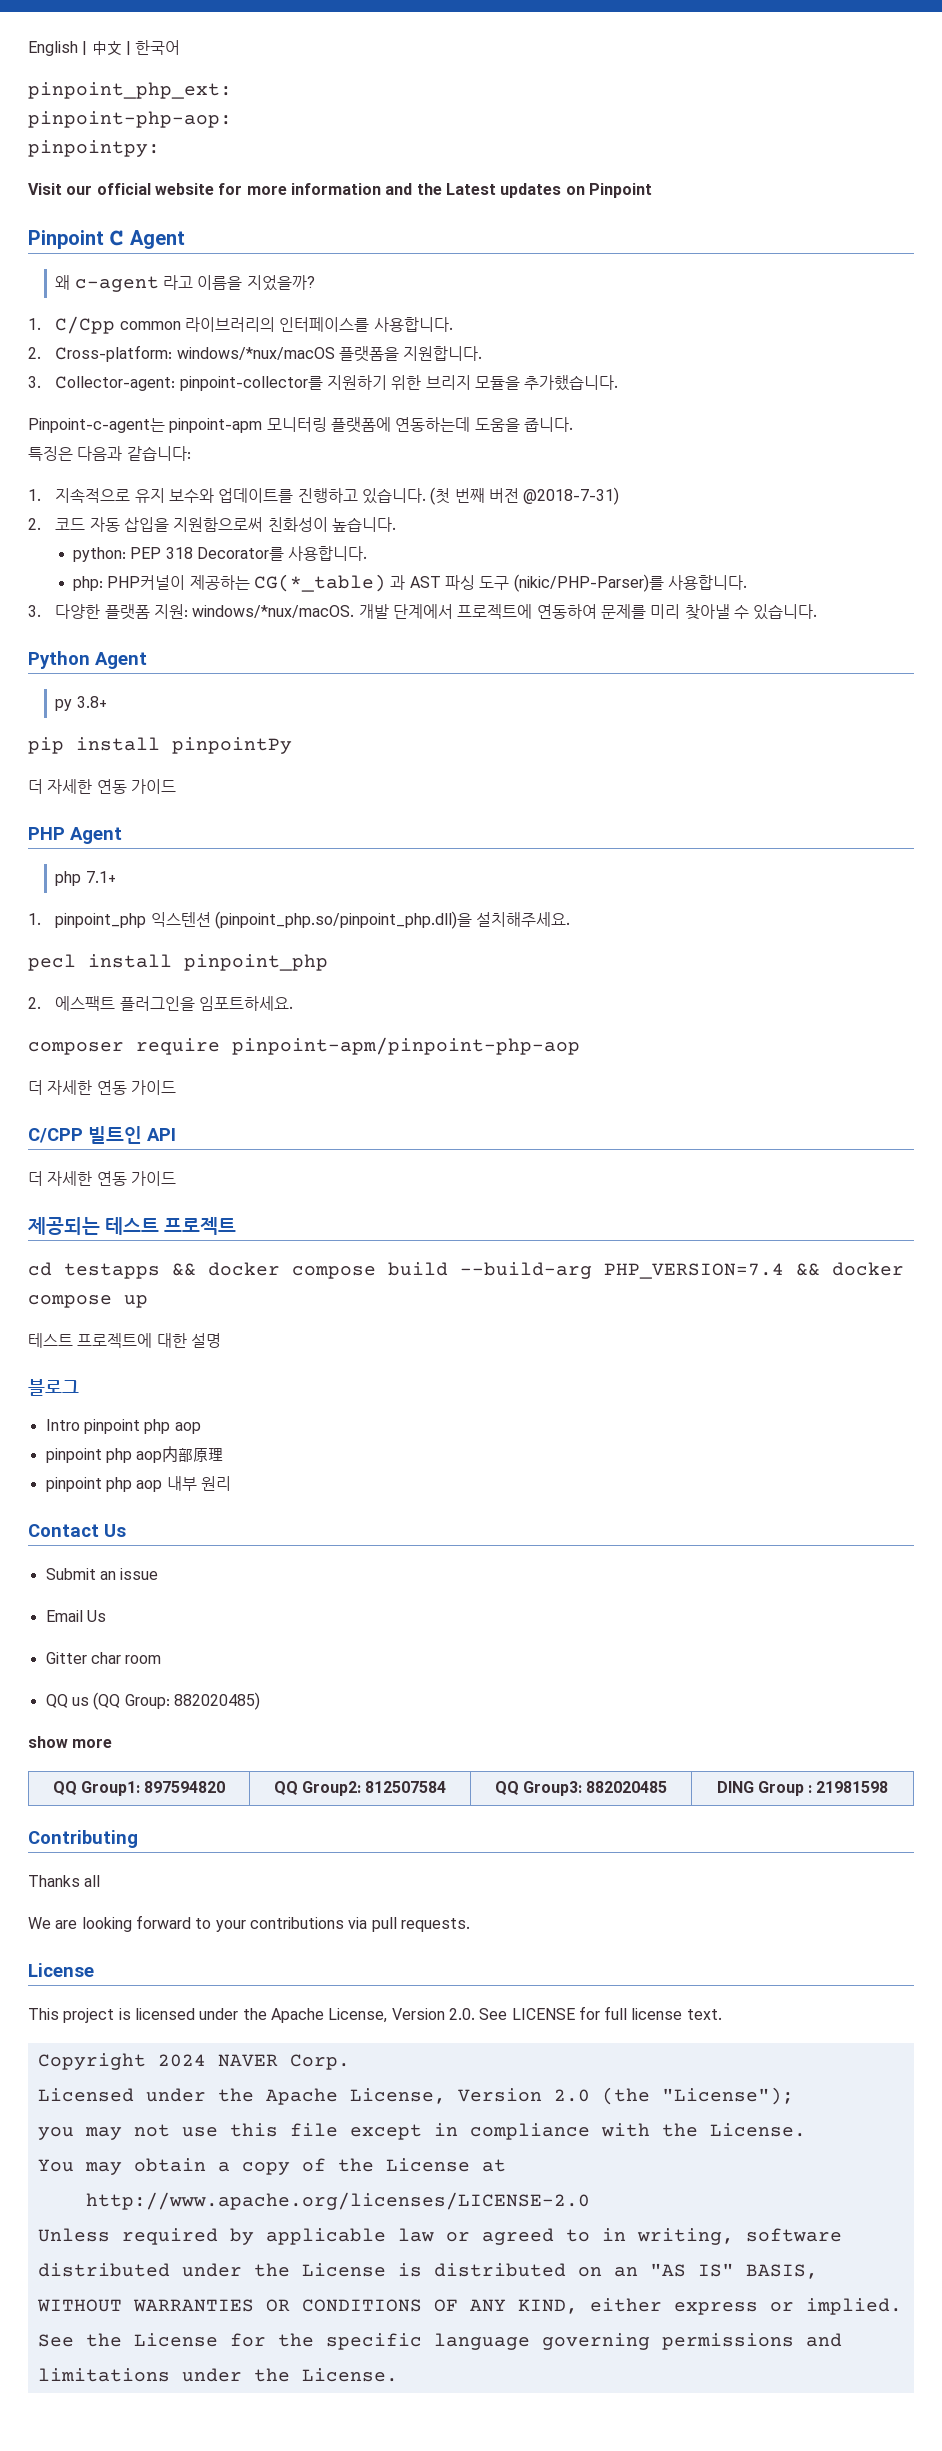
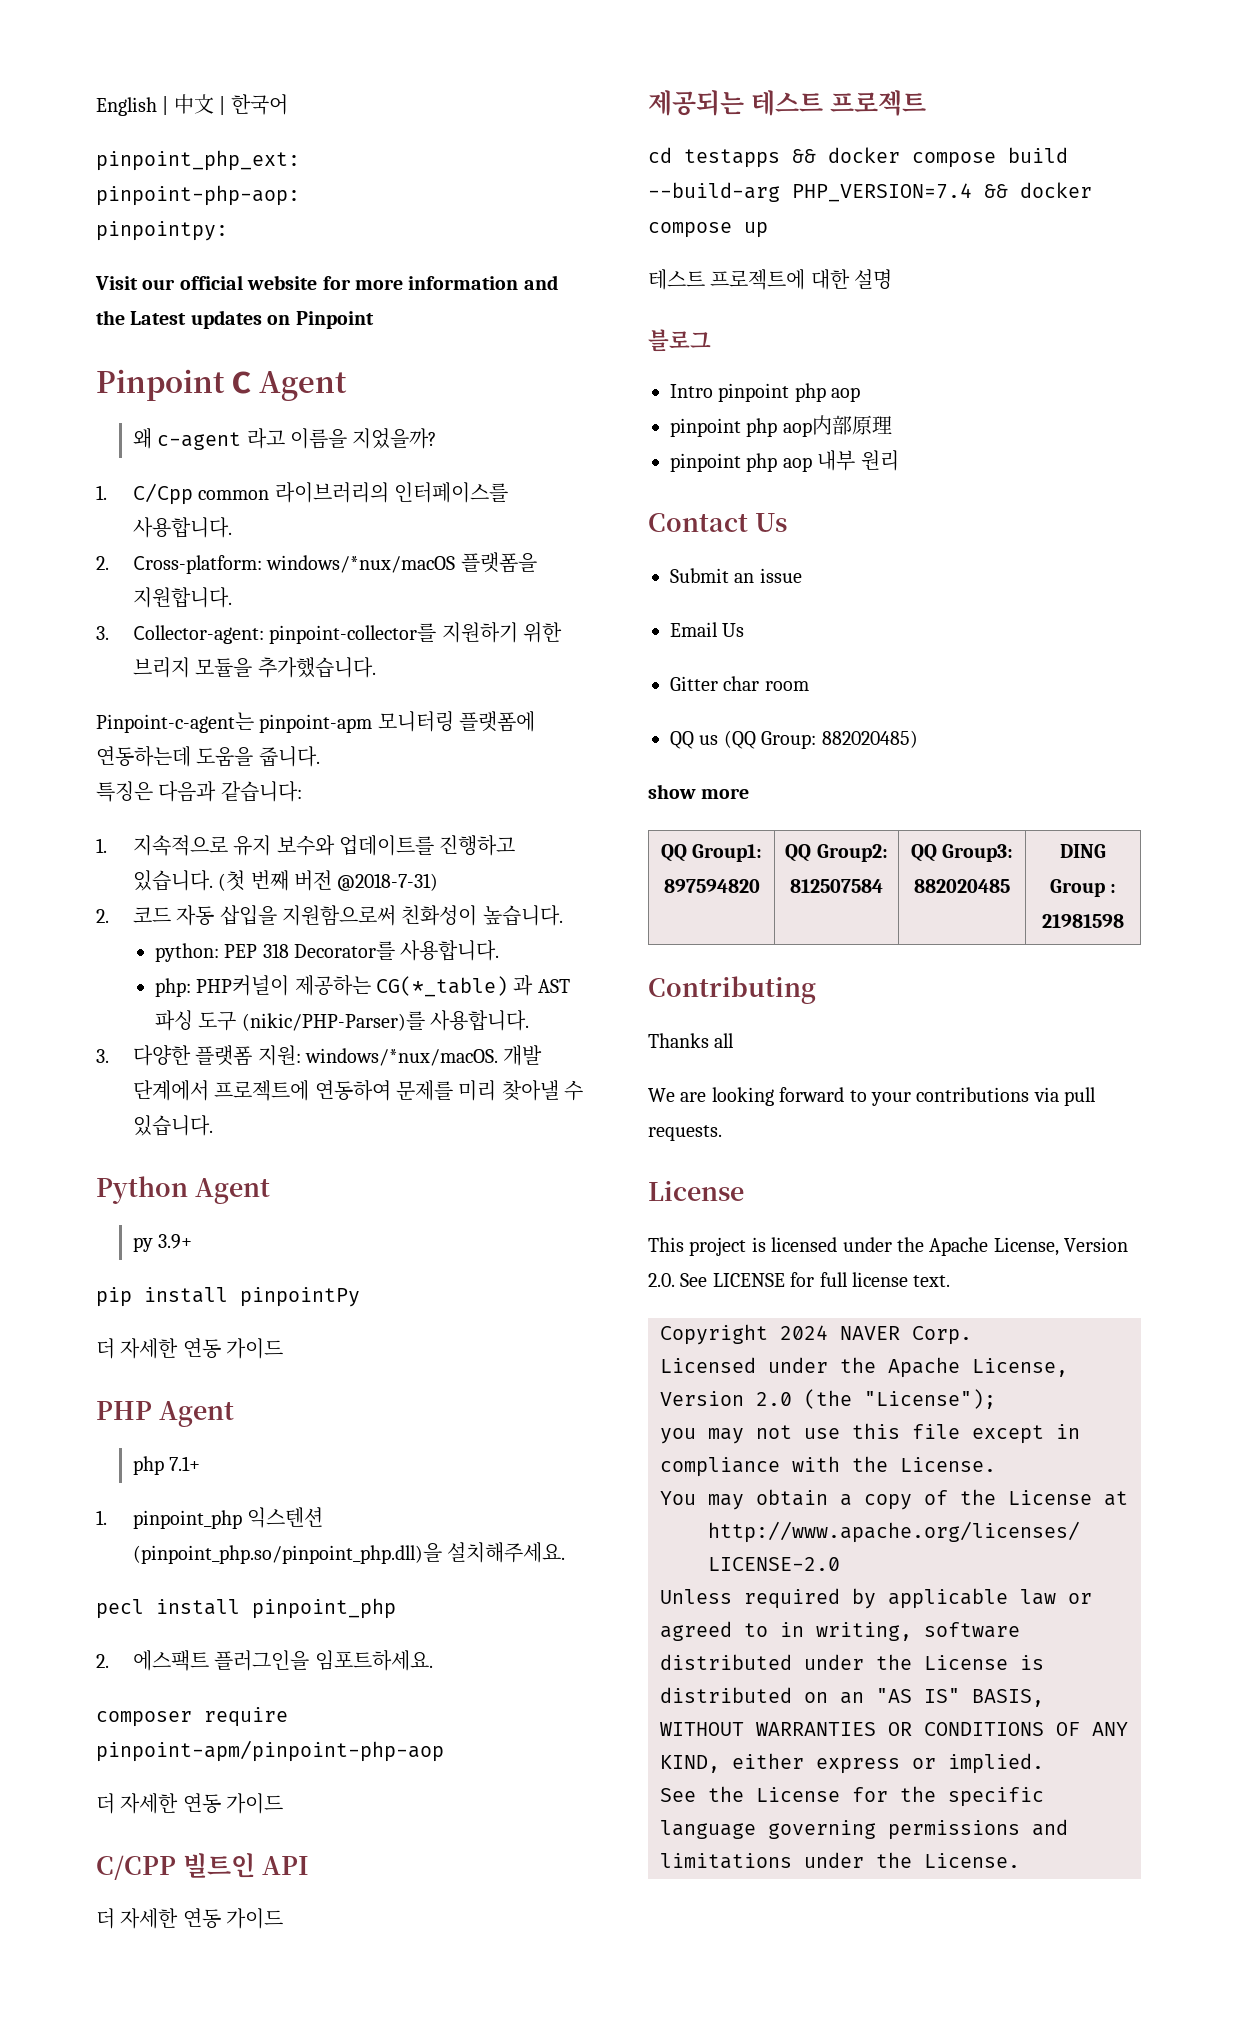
[76,696,107,708] 3.8+ -> [158,1234,193,1249] 3.9+

